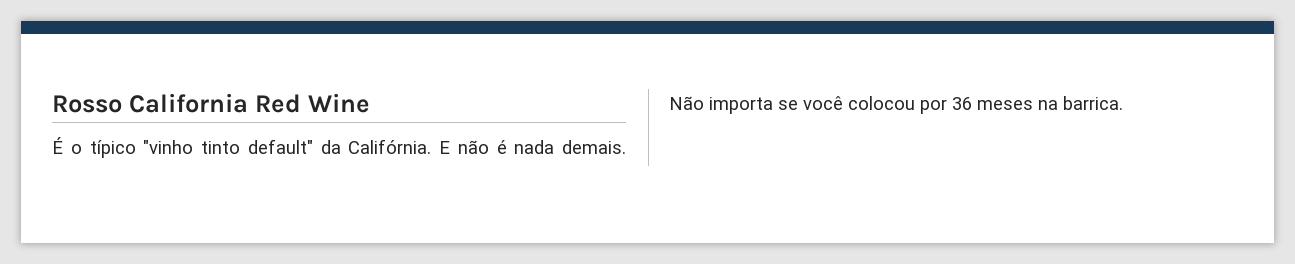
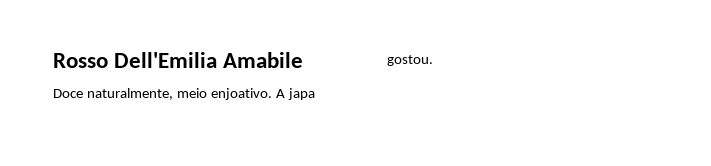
[128,93,370,113] [52,137,626,158] [669,96,1123,114] California Red Wine // É o típico "vinho tinto default" da Califórnia. E não é nada demais. Não importa se você colocou por 36 meses na barrica. -> [114,52,304,68] [53,88,315,100] [387,55,433,66] Dell'Emilia Amabile // Doce naturalmente, meio enjoativo. A japa gostou.

